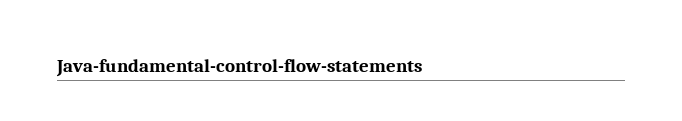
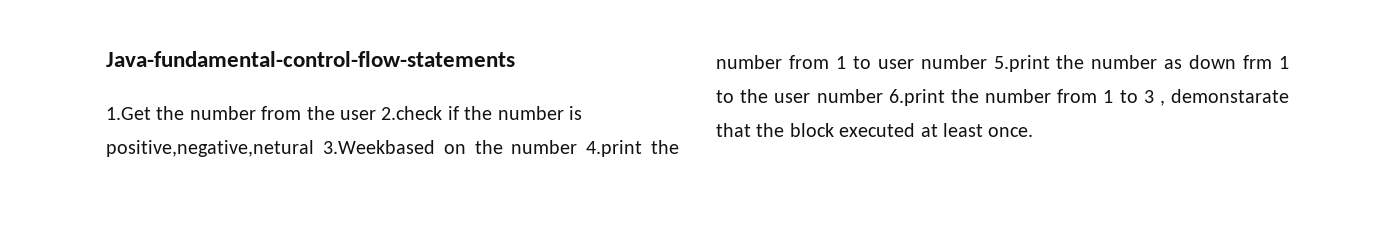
(422, 68) none -> [106,106,582,120] [106,140,679,157] [716,55,1289,72] [716,89,1289,106] [716,123,1034,137] // 1.Get the number from the user 2.check if the number is positive,negative,netural 3.Weekbased on the number 4.print the number from 1 to user number 5.print the number as down frm 1 to the user number 6.print the number from 1 to 3 , demonstarate that the block executed at least once.

